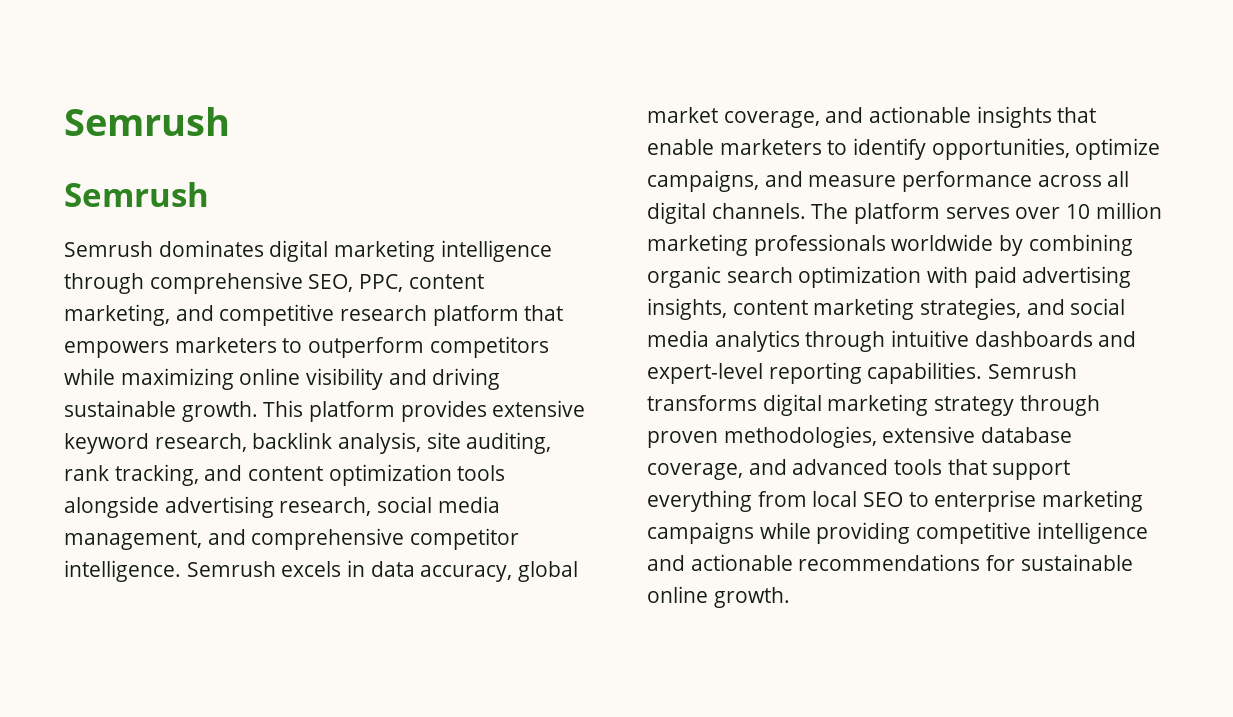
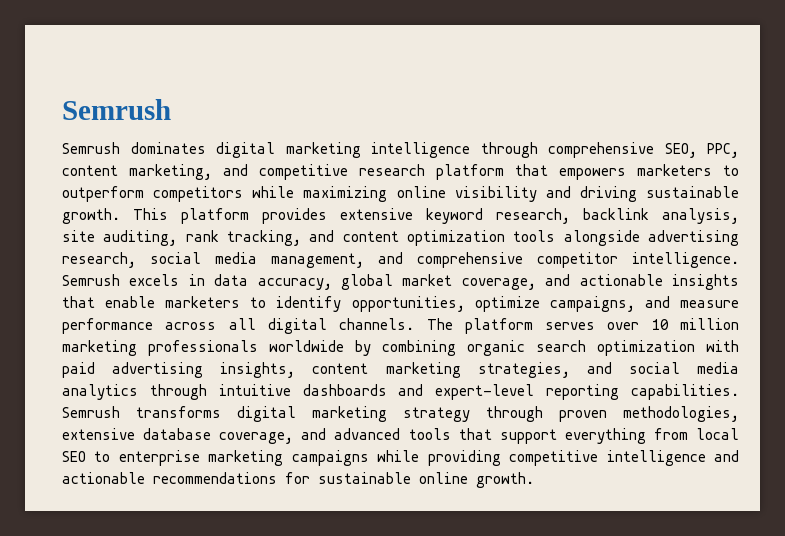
[64,107,230,136] [64,182,209,207] [64,241,153,257] Semrush // Semrush // Semrush -> [62,99,171,120] [62,142,120,154] Semrush // Semrush

